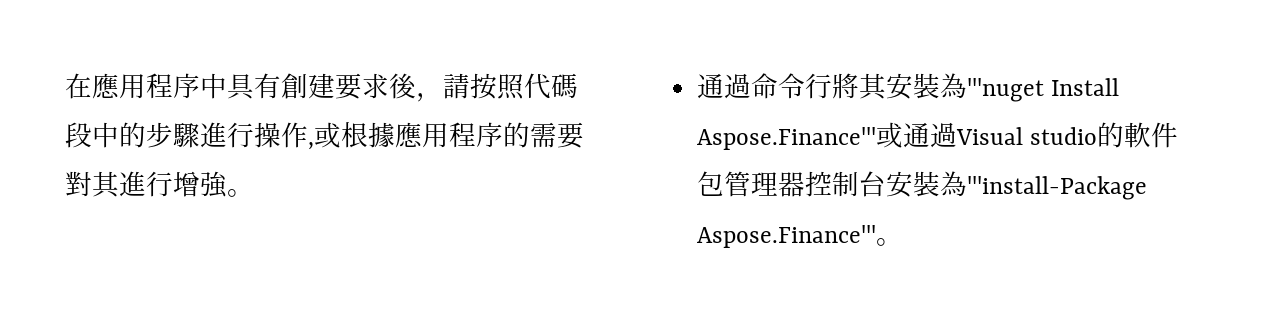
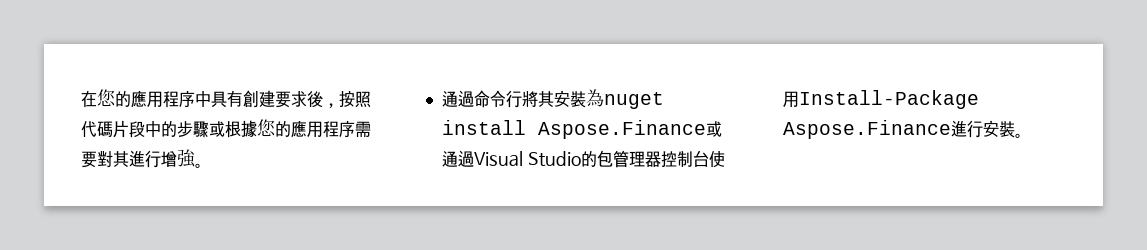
(92, 86) none -> [97,89,131,107] 您的
[443,73,470,99] 請 -> (339, 105) none
(578, 86) none -> [113,120,129,138] 片
[200,122,530,150] 進行操作,或根據應用程序的 -> [209,119,355,138] 或根據您的應用程序
[967,78,1120,102] [697,122,1179,150] [697,171,1148,200] [697,225,877,248] '''nuget Install Aspose.Finance'''或通過Visual studio的軟件包管理器控制台安裝為'''install-Package Aspose.Finance''' -> [603,92,664,109] [441,120,722,139] [441,150,725,168] [782,90,979,109] [782,120,1015,139] nuget install Aspose.Finance或通過Visual Studio的包管理器控制台使用Install-Package Aspose.Finance進行安裝

